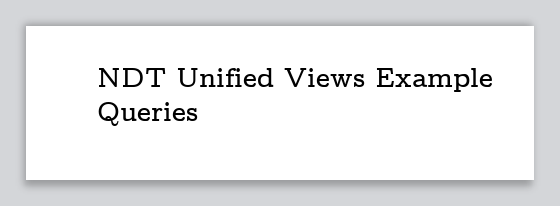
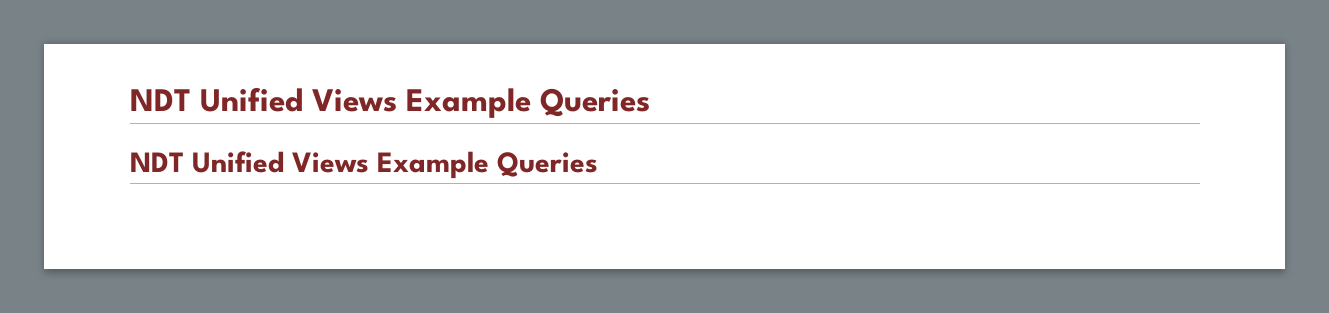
[97,68,493,92] [97,102,198,126] NDT Unified Views Example Queries -> [130,87,650,118] [130,151,598,179] NDT Unified Views Example Queries // NDT Unified Views Example Queries

